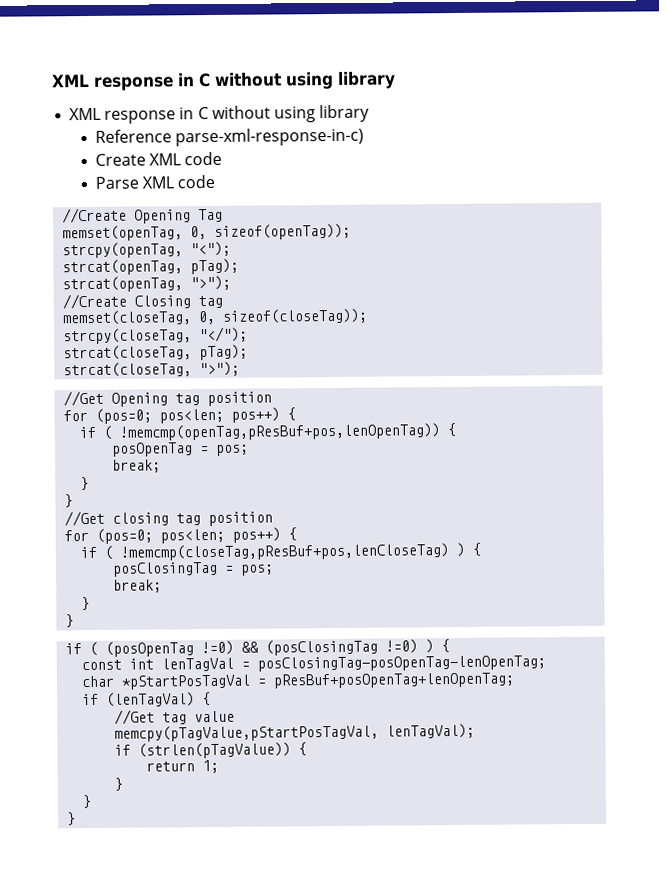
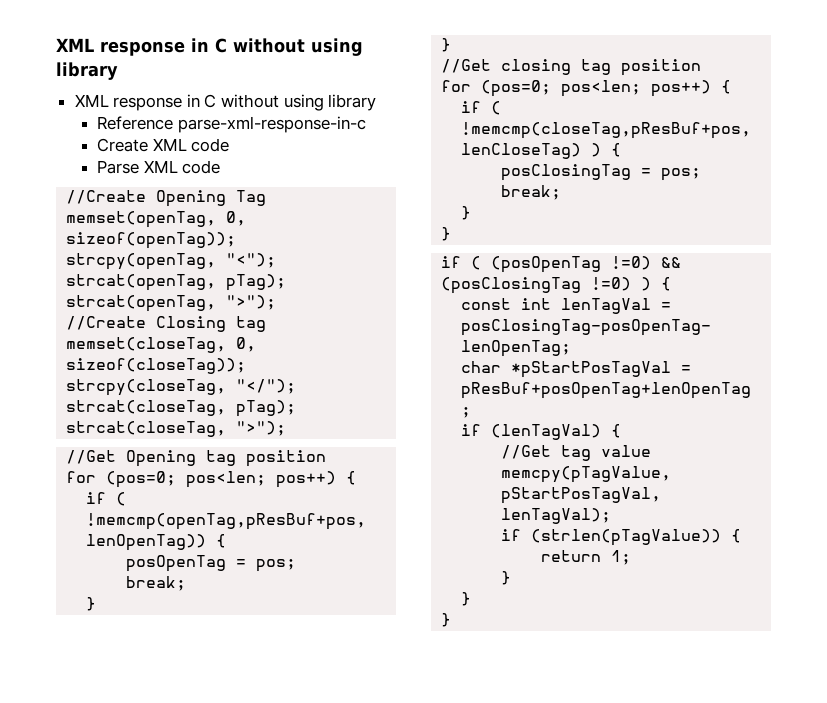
[175,127,365,147] parse-xml-response-in-c) -> [177,116,366,133] parse-xml-response-in-c

